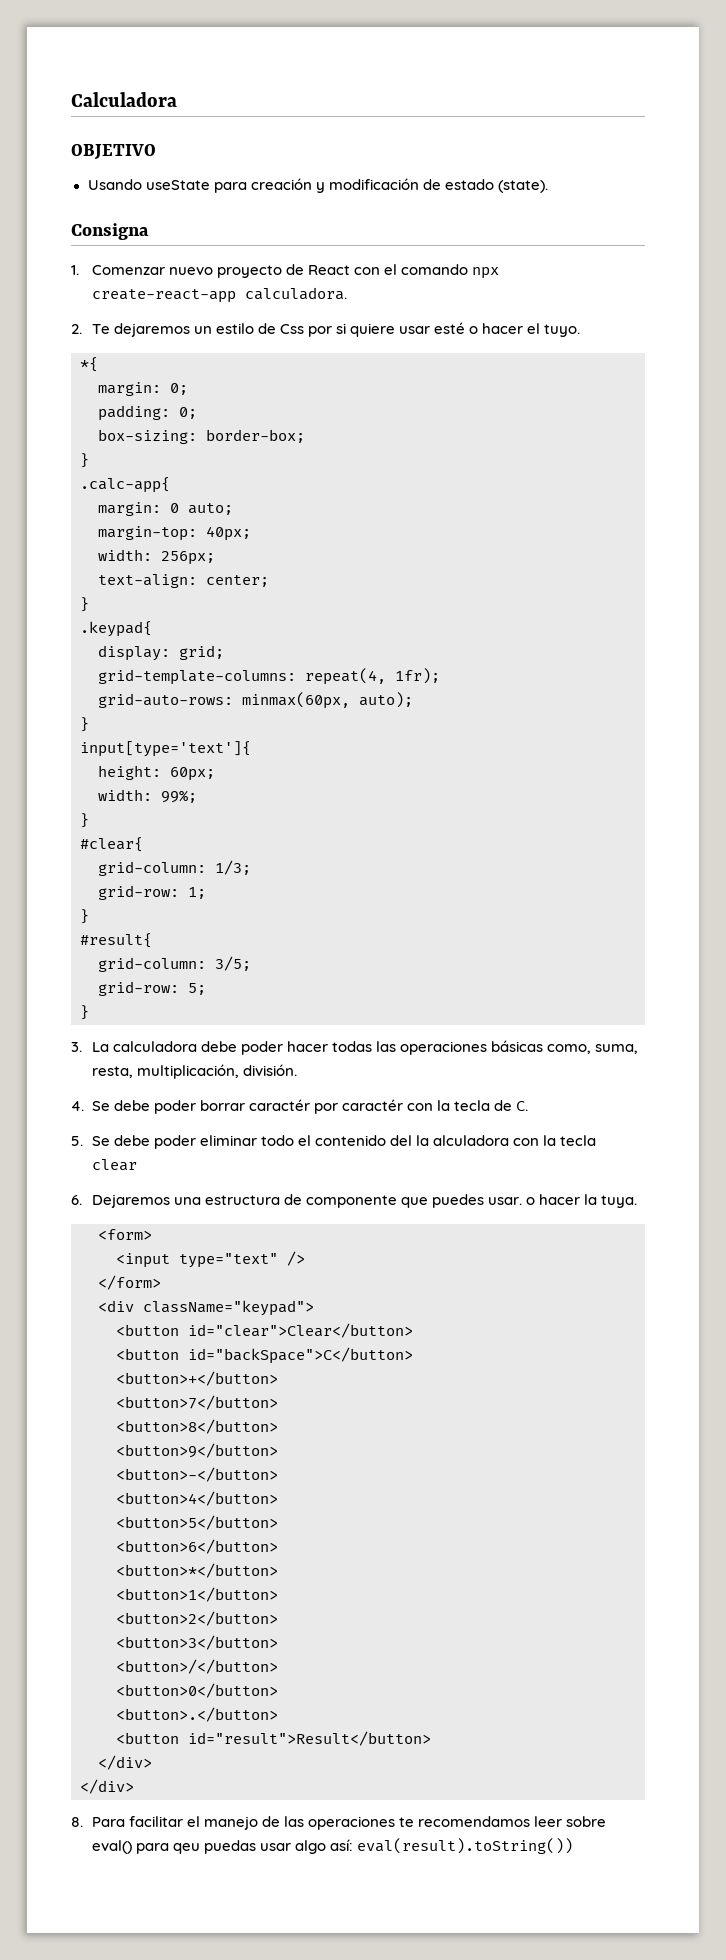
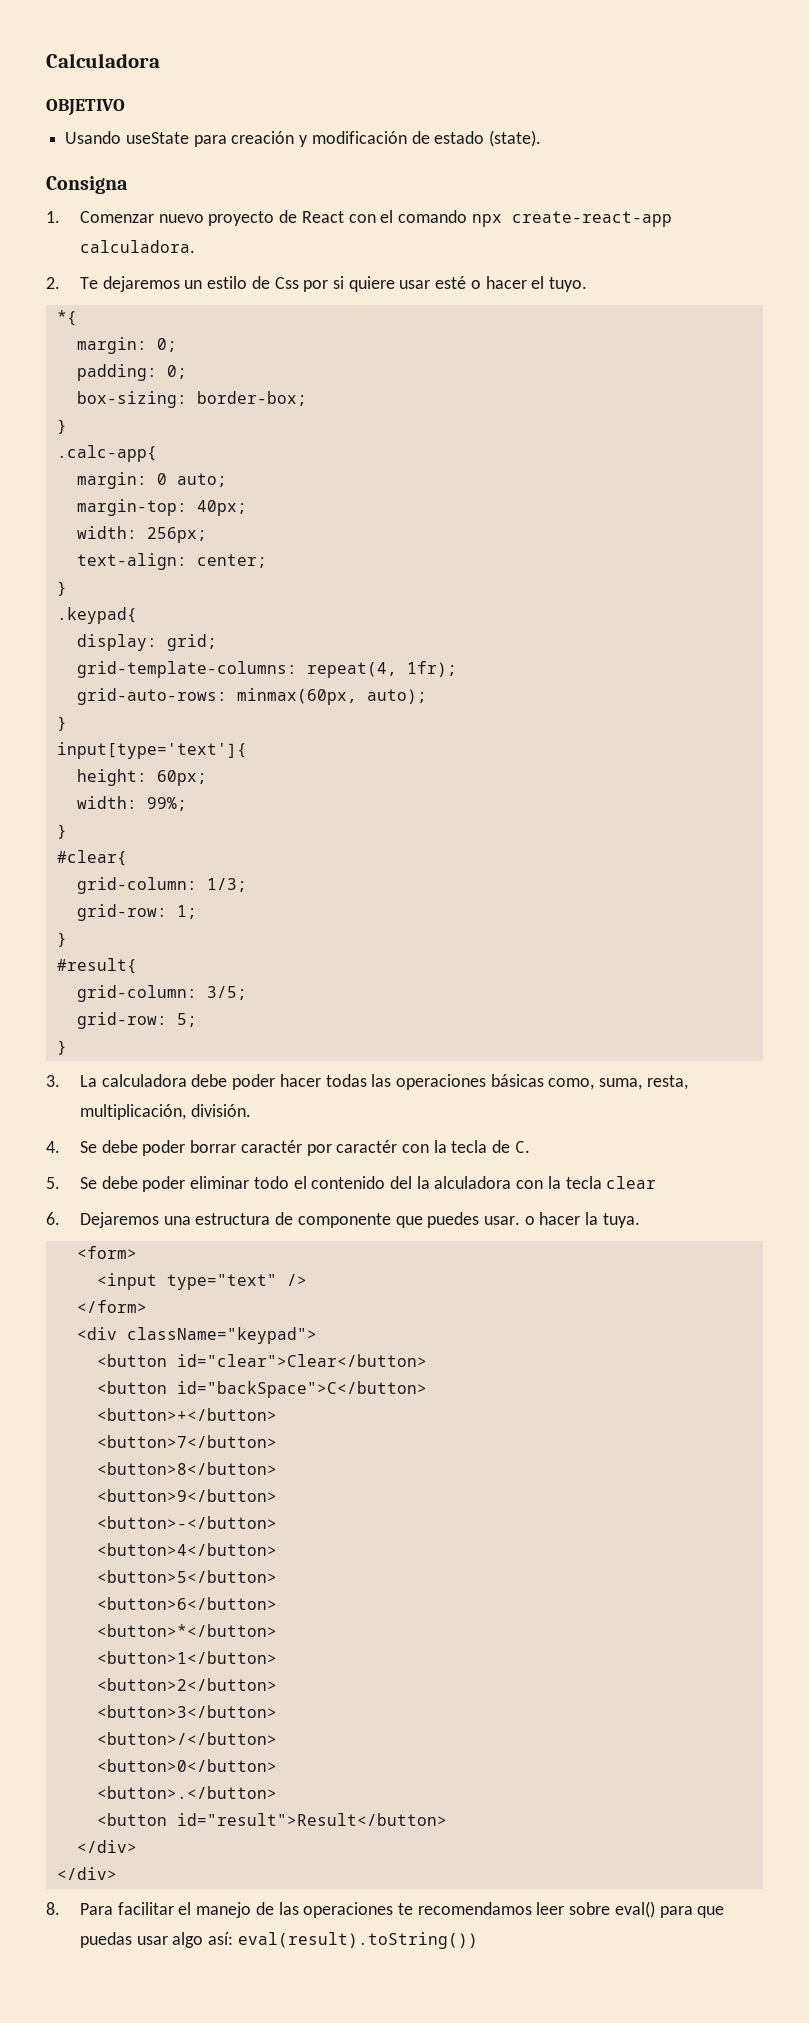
[172,1843,200,1854] qeu -> [697,1906,725,1918] que

